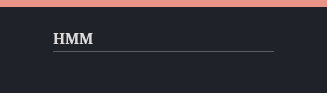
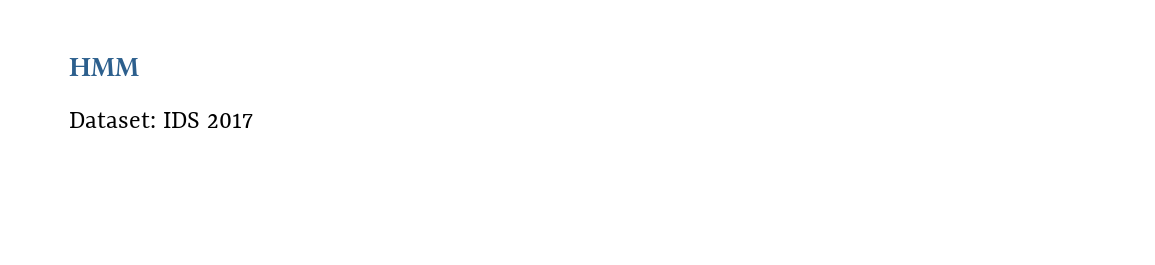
(93, 38) none -> [69,112,254,128] // Dataset: IDS 2017

